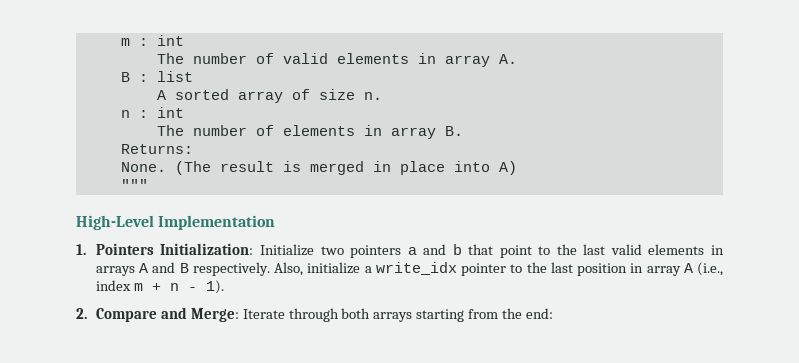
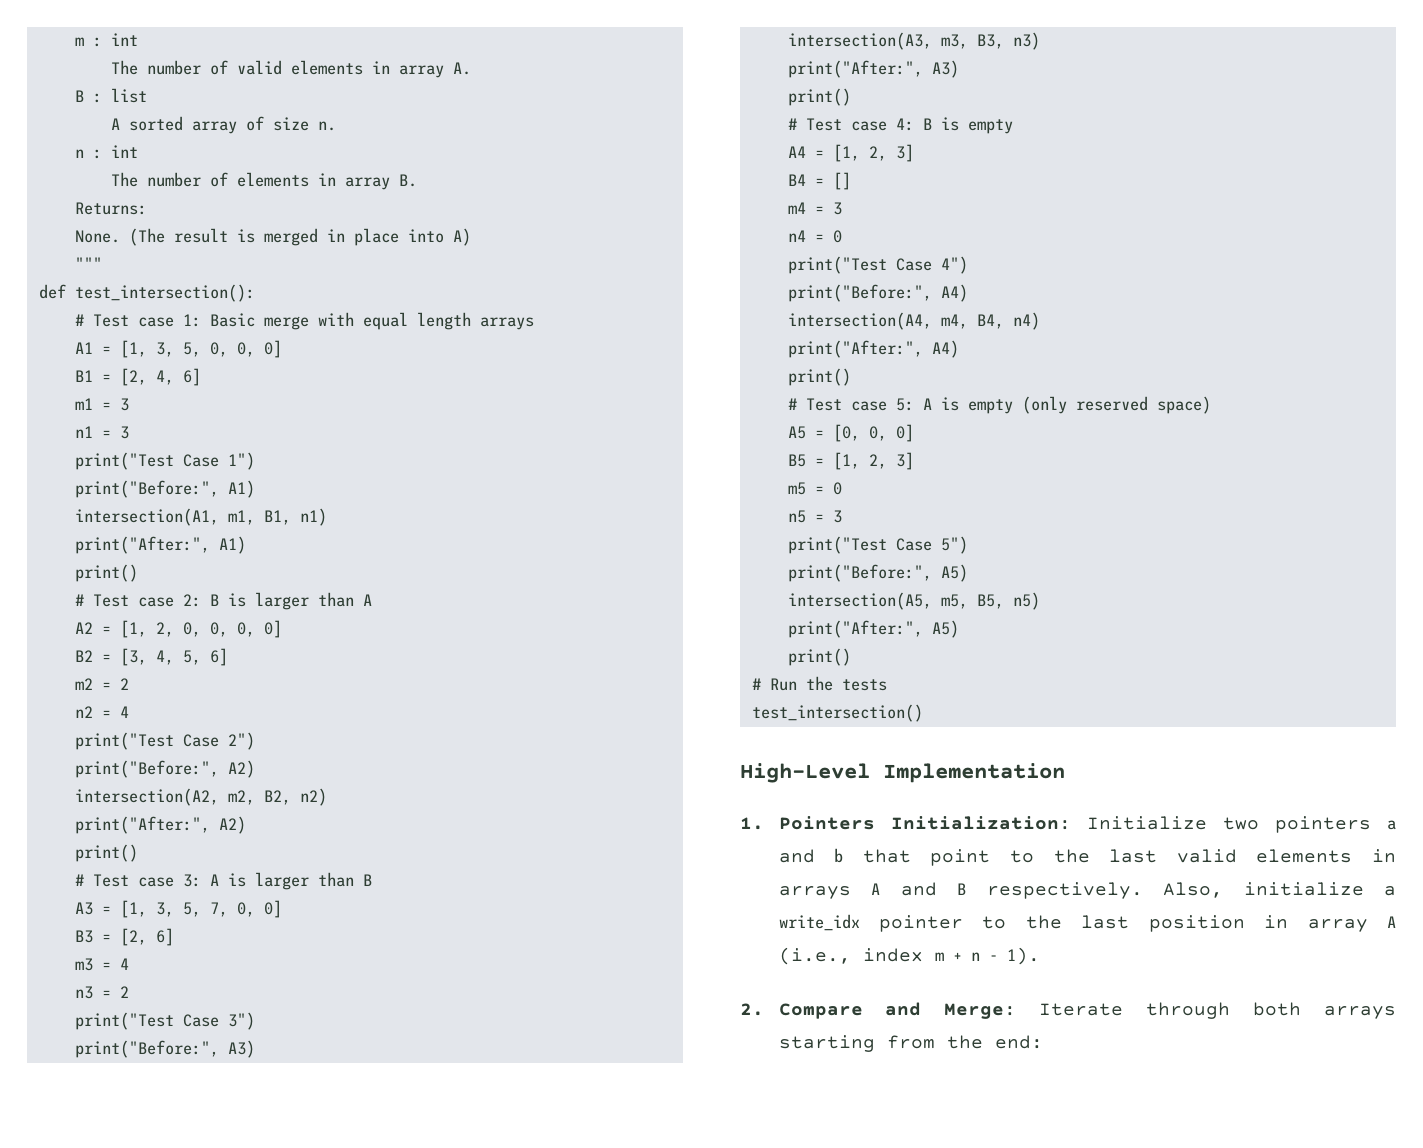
(148, 184) none -> [38,284,255,302] [74,312,534,330] [74,340,282,358] [74,368,201,386] [74,398,129,411] [74,426,129,439] [74,452,255,470] [74,480,255,498] [74,508,327,526] [74,536,246,554] [74,564,138,582] [74,592,372,610] [74,620,282,638] [74,648,228,666] [74,678,129,690] [74,706,129,718] [74,732,255,750] [74,760,255,778] [74,788,327,806] [74,816,246,834] [74,844,138,862] [74,872,372,890] [74,900,282,918] [74,928,174,946] [74,958,129,971] [74,986,129,999] [74,1012,255,1030] [74,1040,255,1058] [787,32,1040,50] [787,60,959,78] [787,88,851,106] [787,117,1013,134] [787,144,914,162] [787,172,851,190] [787,202,842,215] [787,230,842,243] [787,256,968,274] [787,284,968,302] [787,312,1040,330] [787,340,959,358] [787,368,851,386] [787,396,1211,414] [787,424,914,442] [787,452,914,470] [787,482,842,495] [787,510,842,523] [787,536,968,554] [787,564,968,582] [787,592,1040,610] [787,620,959,638] [787,648,851,666] [751,676,887,691] [751,704,923,722] // def test_intersection(): // # Test case 1: Basic merge with equal length arrays // A1 = [1, 3, 5, 0, 0, 0] // B1 = [2, 4, 6] // m1 = 3 // n1 = 3 // print("Test Case 1") // print("Before:", A1) // intersection(A1, m1, B1, n1) // print("After:", A1) // print() // # Test case 2: B is larger than A // A2 = [1, 2, 0, 0, 0, 0] // B2 = [3, 4, 5, 6] // m2 = 2 // n2 = 4 // print("Test Case 2") // print("Before:", A2) // intersection(A2, m2, B2, n2) // print("After:", A2) // print() // # Test case 3: A is larger than B // A3 = [1, 3, 5, 7, 0, 0] // B3 = [2, 6] // m3 = 4 // n3 = 2 // print("Test Case 3") // print("Before:", A3) // intersection(A3, m3, B3, n3) // print("After:", A3) // print() // # Test case 4: B is empty // A4 = [1, 2, 3] // B4 = [] // m4 = 3 // n4 = 0 // print("Test Case 4") // print("Before:", A4) // intersection(A4, m4, B4, n4) // print("After:", A4) // print() // # Test case 5: A is empty (only reserved space) // A5 = [0, 0, 0] // B5 = [1, 2, 3] // m5 = 0 // n5 = 3 // print("Test Case 5") // print("Before:", A5) // intersection(A5, m5, B5, n5) // print("After:", A5) // print() // # Run the tests // test_intersection()

